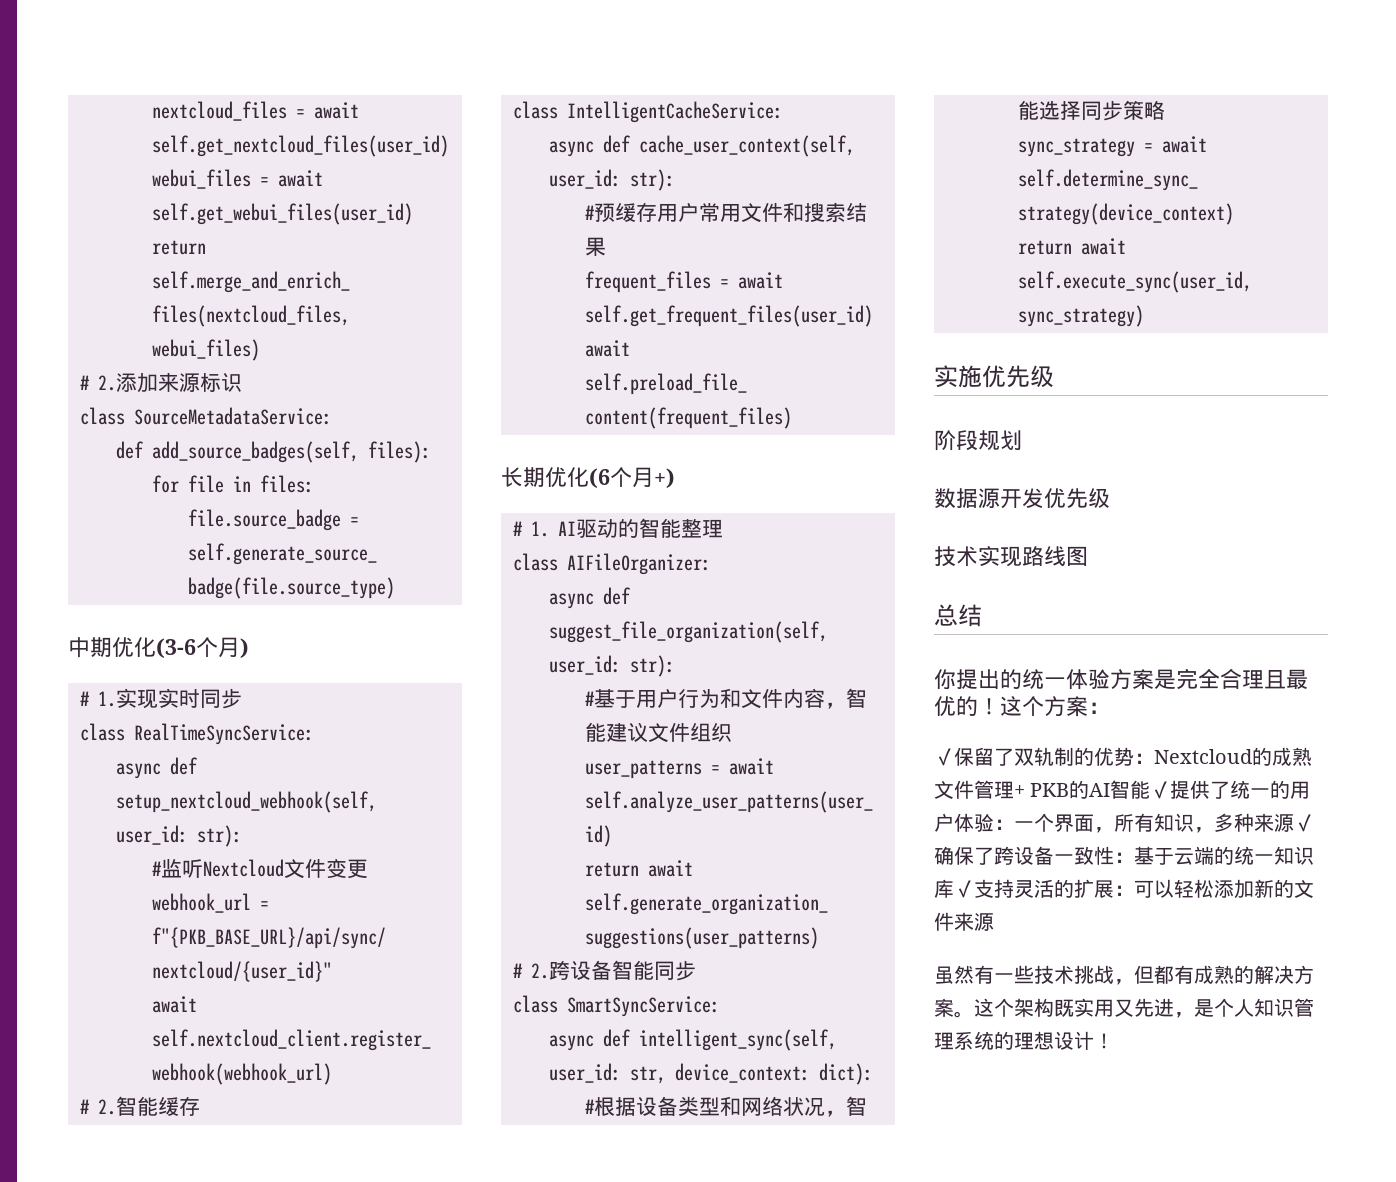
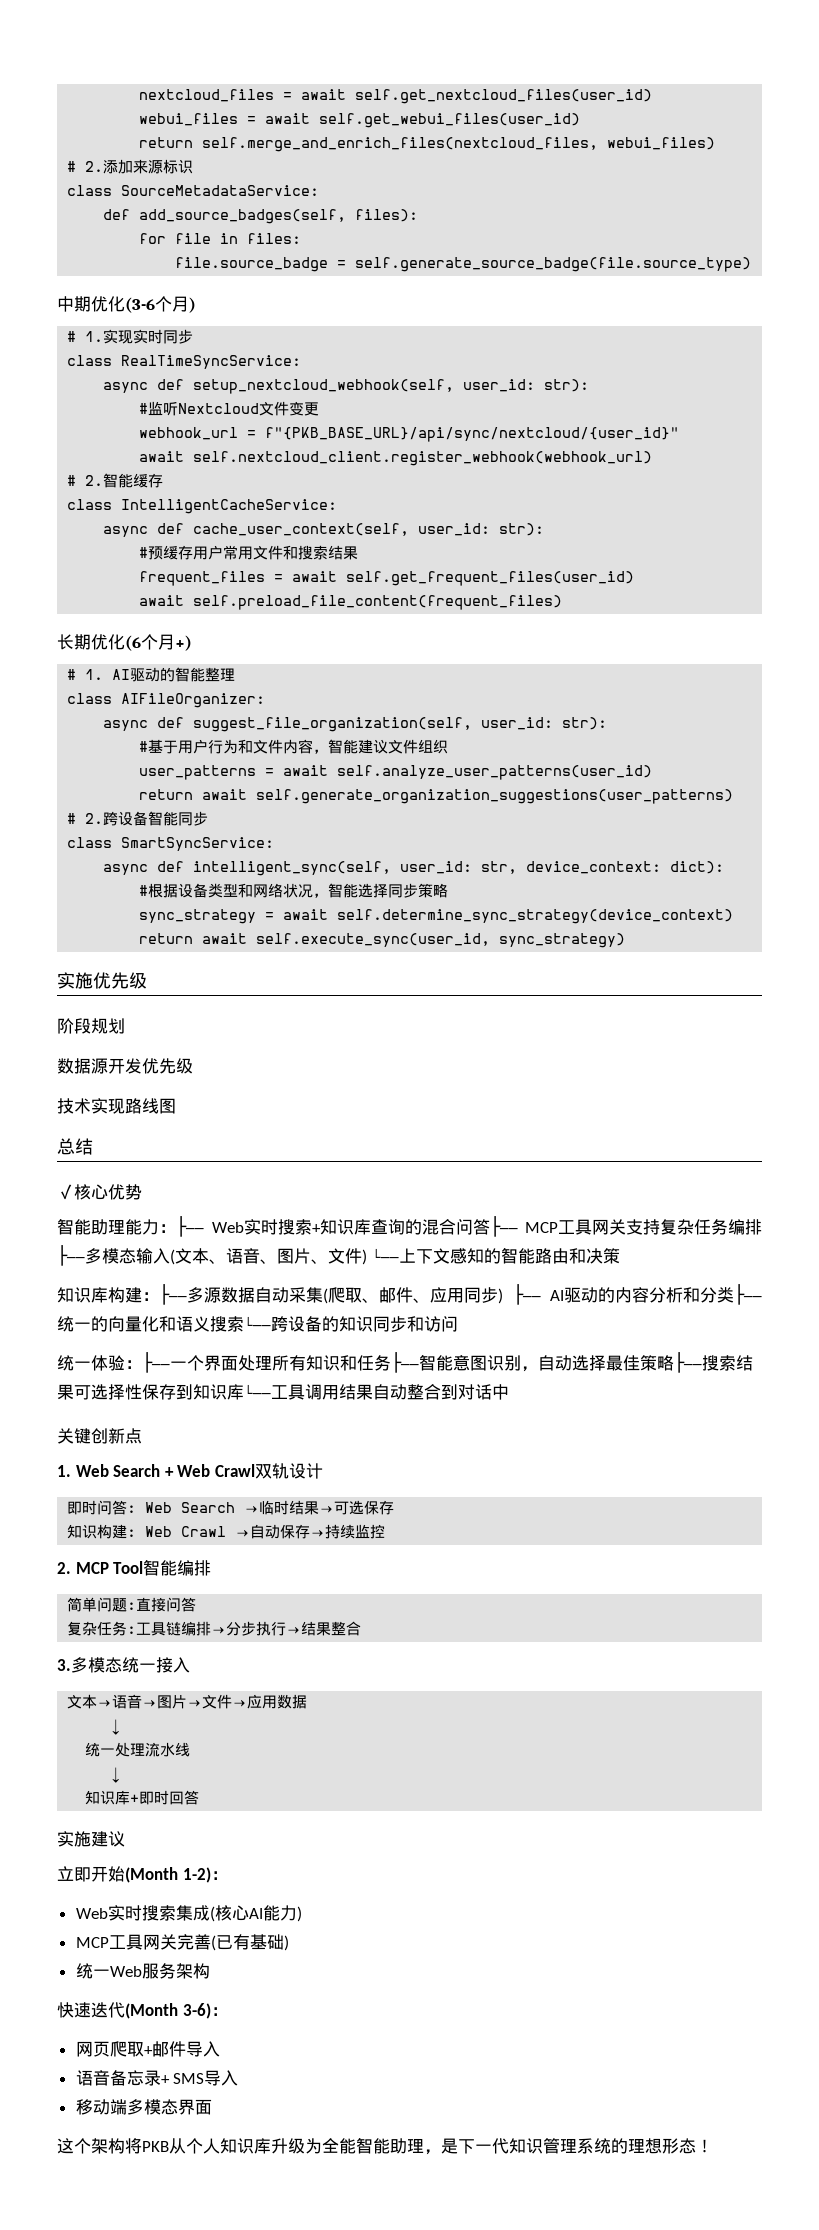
[934,668,1308,690] [934,696,1110,717] [934,747,1312,766] [934,780,1311,799] [934,813,1014,832] 你提出的统一体验方案是完全合理且最优的！这个方案： // ✓保留了双轨制的优势：Nextcloud的成熟文件管理+ PKB的AI智能✓提供了统一的用户体验： -> [57,1184,142,1200] [57,1216,762,1237] [57,1245,620,1266] [57,1284,762,1305] [57,1316,458,1332] [57,1352,170,1373] ✓核心优势 // 智能助理能力：├── Web实时搜索+知识库查询的混合问答├── MCP工具网关支持复杂任务编排├──多模态输入(文本、语音、图片、文件) └──上下文感知的智能路由和决策 // 知识库构建：├──多源数据自动采集(爬取、邮件、应用同步) ├── AI驱动的内容分析和分类├──统一的向量化和语义搜索└──跨设备的知识同步和访问 // 统一体验：├──
[1094,827,1114,833] ， -> [238,1355,272,1371] 处理
[1194,813,1314,833] [934,846,1314,865] [934,879,1314,899] [934,912,994,931] [934,965,1314,985] [934,998,1254,1018] ，多种来源✓确保了跨设备一致性：基于云端的统一知识库✓支持灵活的扩展：可以轻松添加新的文件来源 // 虽然有一些技术挑战，但都有成熟的解决方案。这个架构既实用又先进，是个人 -> [340,1352,753,1373] [57,1384,509,1400] [57,1428,142,1444] [57,1463,323,1479] [67,1500,395,1515] [67,1524,386,1539] [57,1559,212,1576] [67,1597,197,1612] [67,1621,362,1636] [57,1657,190,1673] [67,1694,308,1709] [112,1719,121,1735] [85,1742,191,1757] [112,1767,121,1783] [85,1790,200,1805] [57,1831,125,1847] [57,1866,228,1883] [75,1905,302,1922] [75,1934,289,1951] [75,1963,210,1979] [57,2002,228,2019] [75,2041,220,2057] [75,2070,239,2086] [75,2099,212,2115] [57,2137,509,2155] 和任务├──智能意图识别，自动选择最佳策略├──搜索结果可选择性保存到知识库└──工具调用结果自动整合到对话中 // 关键创新点 // 1. Web Search + Web Crawl双轨设计 // 即时问答: Web Search →临时结果→可选保存 // 知识构建: Web Crawl →自动保存→持续监控 // 2. MCP Tool智能编排 // 简单问题:直接问答 // 复杂任务:工具链编排→分步执行→结果整合 // 3.多模态统一接入 // 文本→语音→图片→文件→应用数据 // ↓ // 统一处理流水线 // ↓ // 知识库+即时回答 // 实施建议 // 立即开始(Month 1-2)： // Web实时搜索集成(核心AI能力) // MCP工具网关完善(已有基础) // 统一Web服务架构 // 快速迭代(Month 3-6)： // 网页爬取+邮件导入 // 语音备忘录+ SMS导入 // 移动端多模态界面 // 这个架构将PKB从个人知识库升级为全能智能助理，是下一代
[1054,1031,1094,1050] 设计 -> [662,2138,696,2154] 形态

